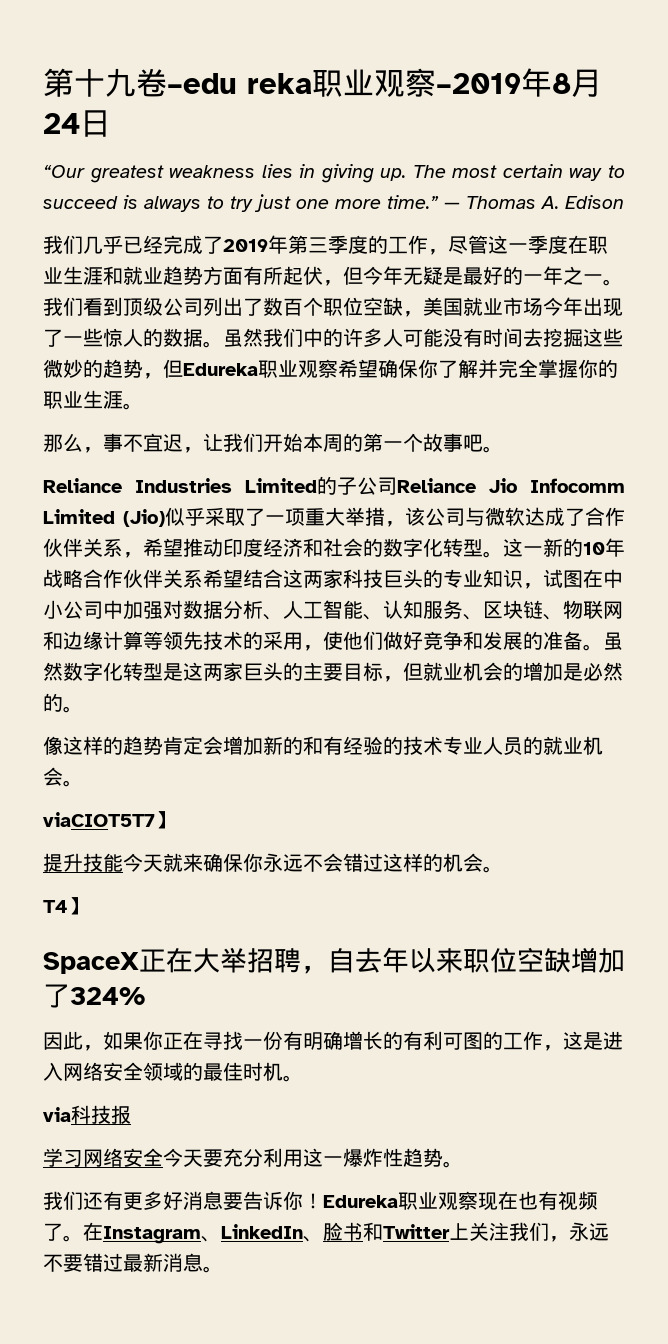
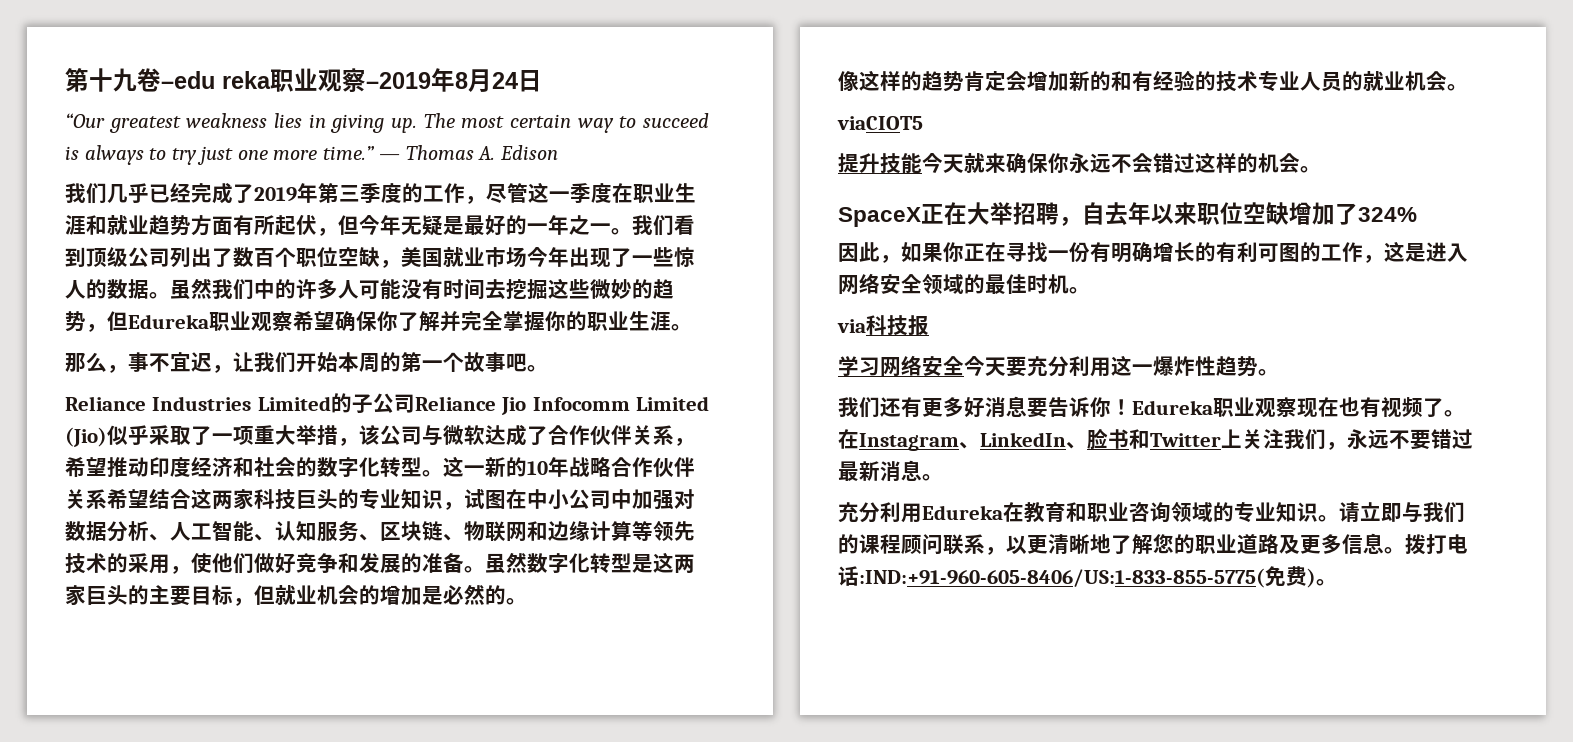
[43,811,175,829] viaCIOT5T7】 -> [837,116,923,130] viaCIOT5
[43,897,88,915] // T4】 -> (1321, 169) none
(223, 1269) none -> [838,502,1465,523] [838,533,1468,555] [838,566,1337,588] // 充分利用Edureka在教育和职业咨询领域的专业知识。请立即与我们的课程顾问联系，以更清晰地了解您的职业道路及更多信息。拨打电话:IND:+91-960-605-8406/US:1-833-855-5775(免费)。

